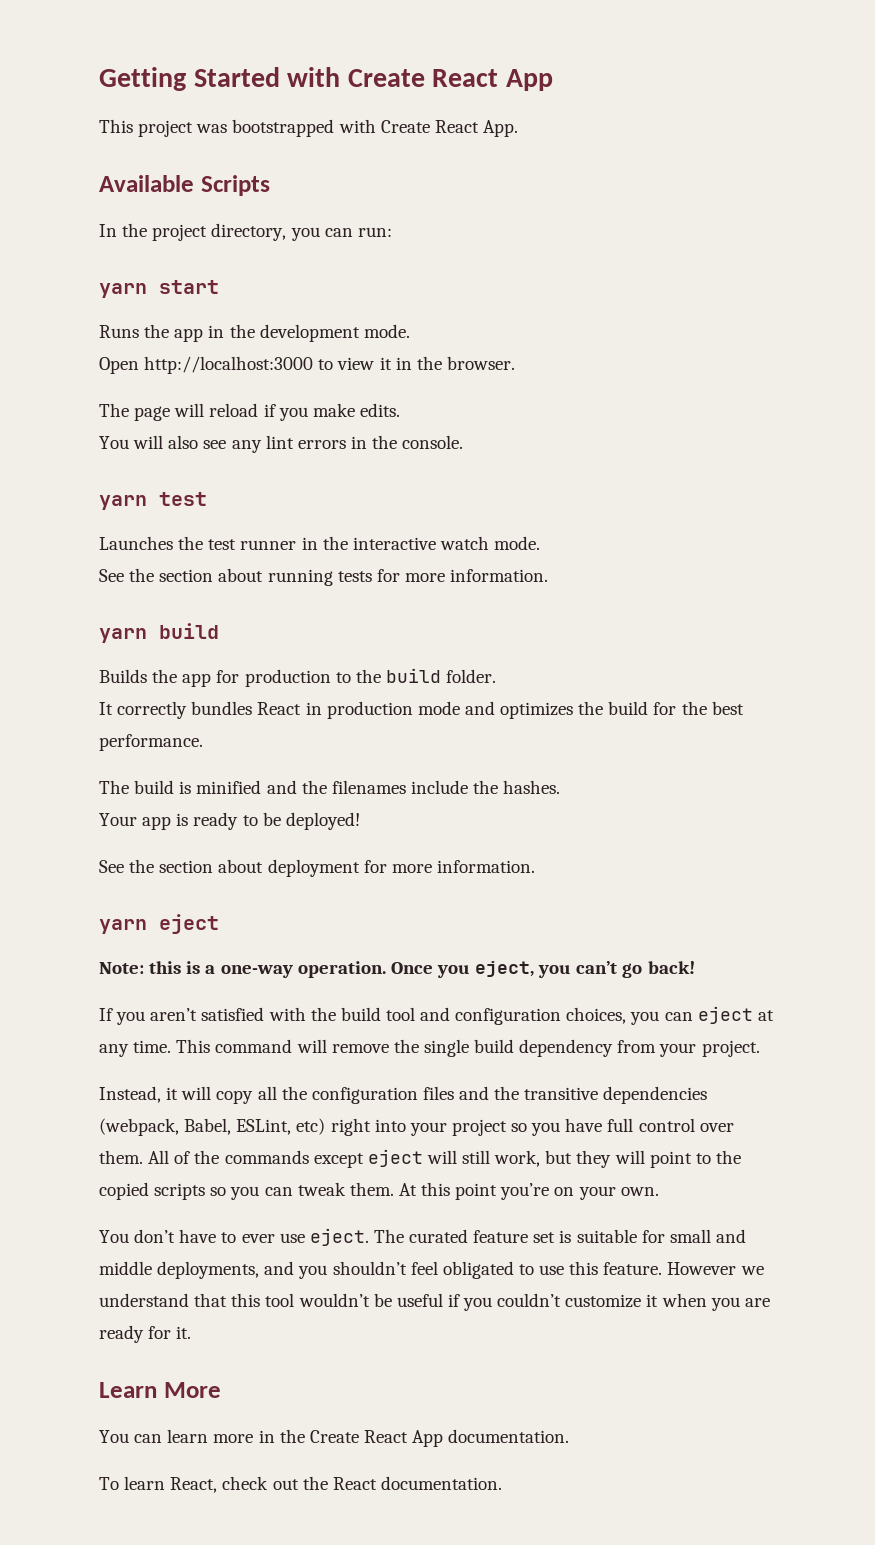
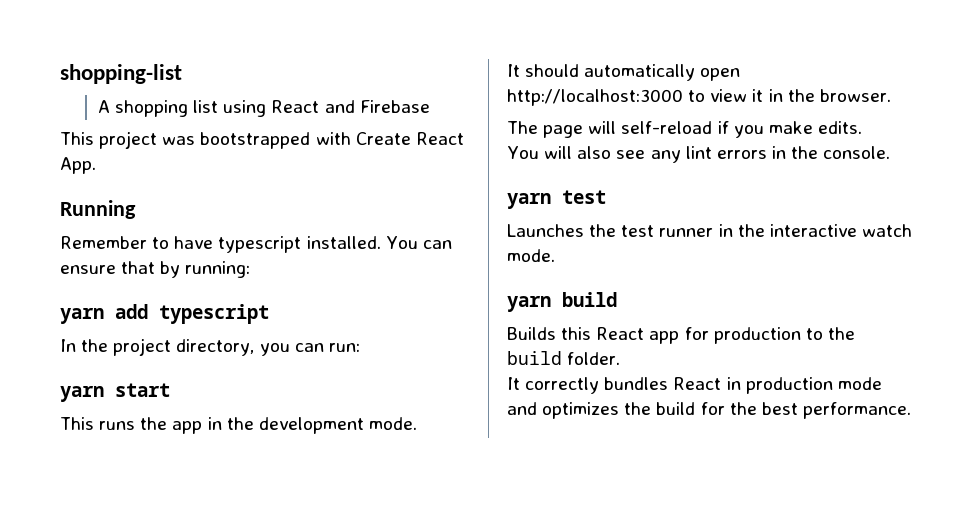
[99,67,553,91] Getting Started with Create React App -> [60,64,182,84] [97,100,430,117] shopping-list // A shopping list using React and Firebase
[99,175,270,196] Available Scripts -> [60,200,136,219] [60,236,452,253] [60,261,251,278] [60,304,269,324] Running // Remember to have typescript installed. You can ensure that by running: // yarn add typescript
[99,325,139,338] Runs -> [60,417,136,430] This runs
[99,357,139,374] Open -> [507,64,741,81] It should automatically open
[209,403,259,417] reload -> [621,121,713,134] self-reload
[99,568,549,586] // See the section about running tests for more information. -> (555, 255) none
[152,669,178,683] the -> [561,327,645,340] this React
[99,780,561,794] [99,812,360,830] [99,859,535,877] [99,914,219,934] [99,961,695,978] [99,1006,774,1025] [99,1039,760,1057] [99,1086,708,1104] [99,1118,734,1136] [99,1149,741,1168] [99,1182,659,1200] [99,1228,746,1246] [99,1261,764,1279] [99,1293,770,1311] [99,1325,192,1343] [99,1382,221,1398] [99,1429,570,1447] [99,1476,502,1493] // The build is minified and the filenames include the hashes. // Your app is ready to be deployed! // See the section about deployment for more information. // yarn eject // Note: this is a one-way operation. Once you eject, you can’t go back! // If you aren’t satisfied with the build tool and configuration choices, you can eject at any time. This command will remove the single build dependency from your project. // Instead, it will copy all the configuration files and the transitive dependencies (webpack, Babel, ESLint, etc) right into your project so you have full control over them. All of the commands except eject will still work, but they will point to the copied scripts so you can tweak them. At this point you’re on your own. // You don’t have to ever use eject. The curated feature set is suitable for small and middle deployments, and you shouldn’t feel obligated to use this feature. However we understand that this tool wouldn’t be useful if you couldn’t customize it when you are ready for it. // Learn More // You can learn more in the Create React App documentation. // To learn React, check out the React documentation. -> (911, 410) none

